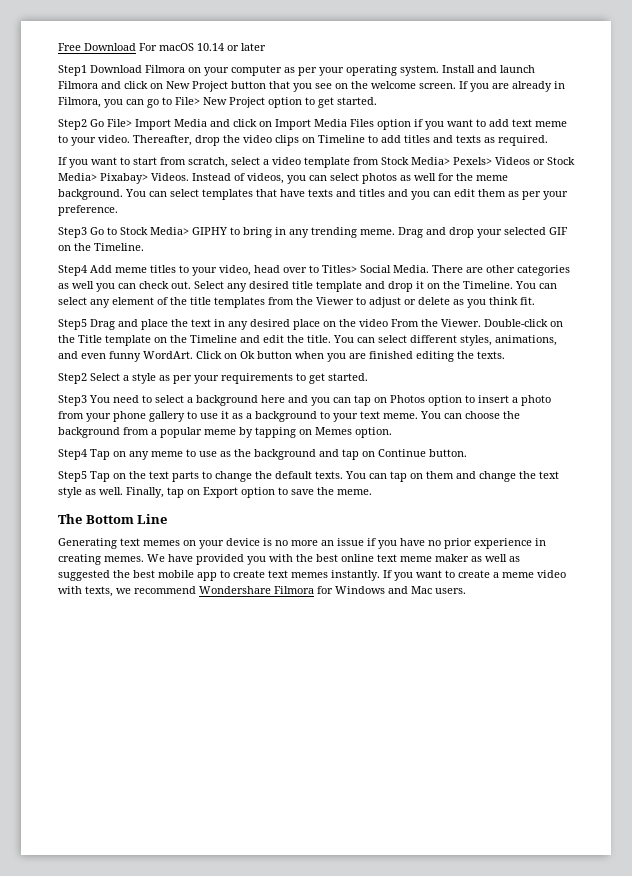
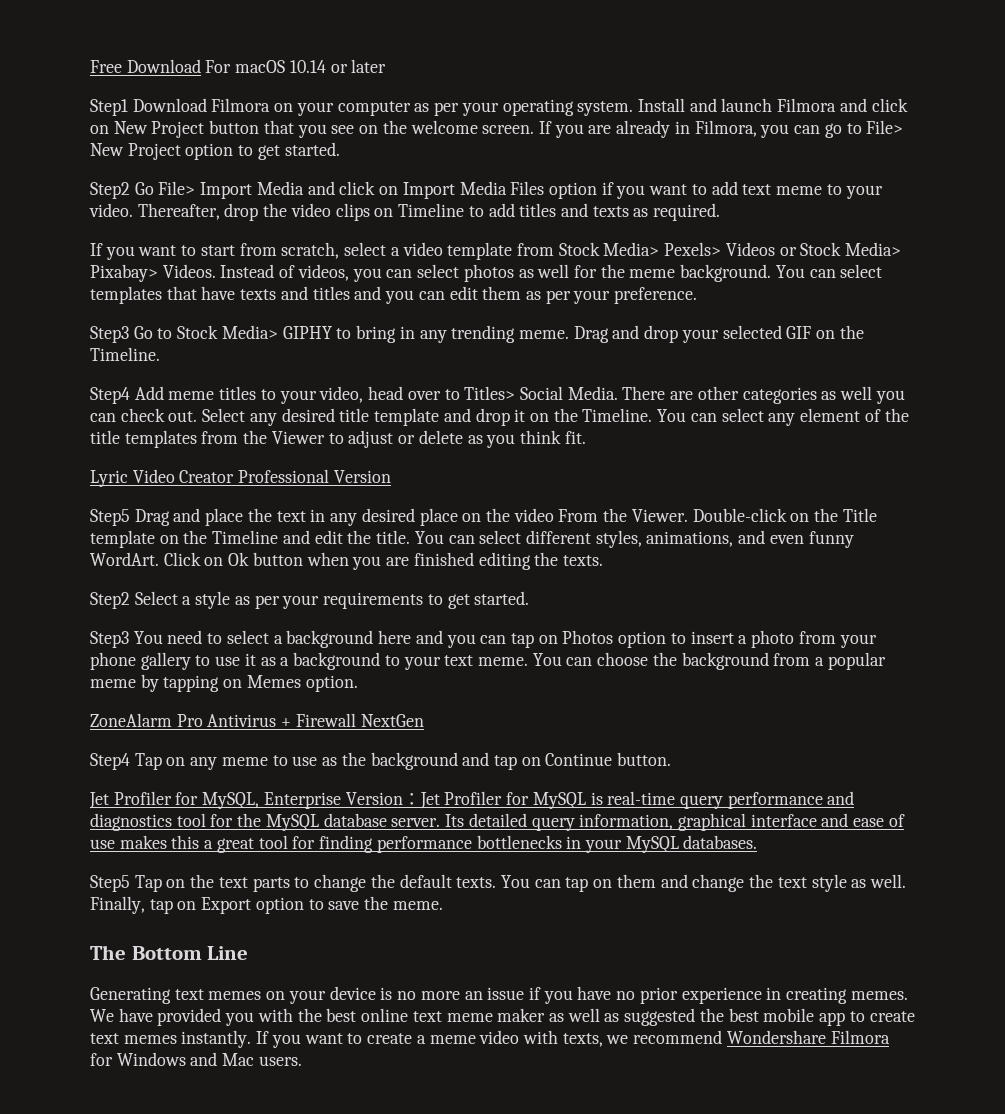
(535, 301) none -> [90,469,391,487] // Lyric Video Creator Professional Version
(392, 432) none -> [90,713,424,727] // ZoneAlarm Pro Antivirus + Firewall NextGen
(467, 453) none -> [89,791,855,809] [90,813,905,831] [90,835,758,853] // Jet Profiler for MySQL, Enterprise Version：Jet Profiler for MySQL is real-time query performance and diagnostics tool for the MySQL database server. Its detailed query information, graphical interface and ease of use makes this a great tool for finding performance bottlenecks in your MySQL databases.

